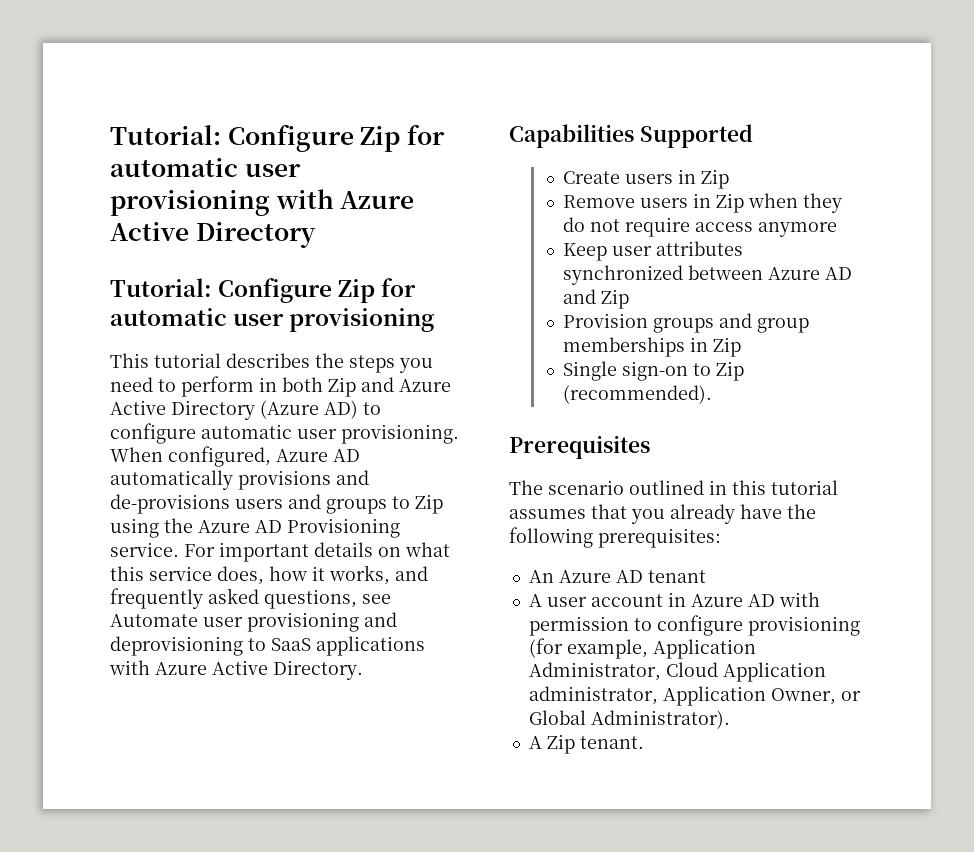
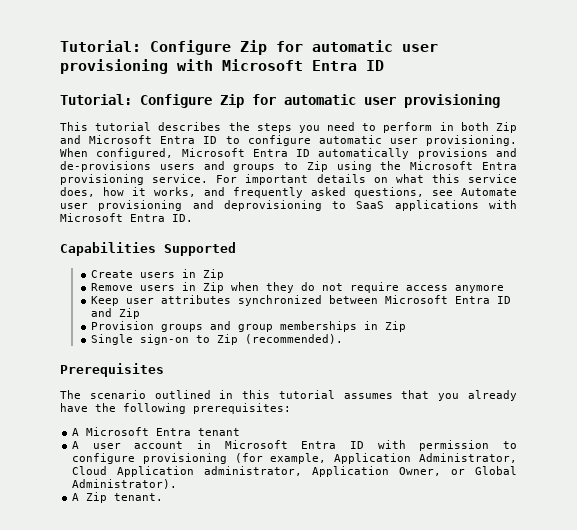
[340,191,415,209] [110,222,316,248] Azure Active Directory -> [222,59,384,71] Microsoft Entra ID
[399,379,451,392] [110,400,358,420] Azure Active Directory (Azure AD) -> [89,135,218,144] Microsoft Entra ID
[276,449,360,462] Azure AD -> [181,148,311,157] Microsoft Entra ID
[198,518,400,538] Azure AD Provisioning -> [410,161,517,170] [60,174,144,185] Microsoft Entra provisioning
[155,660,363,680] Azure Active Directory. -> [60,213,193,222] Microsoft Entra ID.
[768,267,853,280] Azure AD -> [384,295,511,304] Microsoft Entra ID
[528,570,643,583] An Azure AD -> [72,427,192,436] A Microsoft Entra
[690,594,775,607] Azure AD -> [224,440,365,449] Microsoft Entra ID

